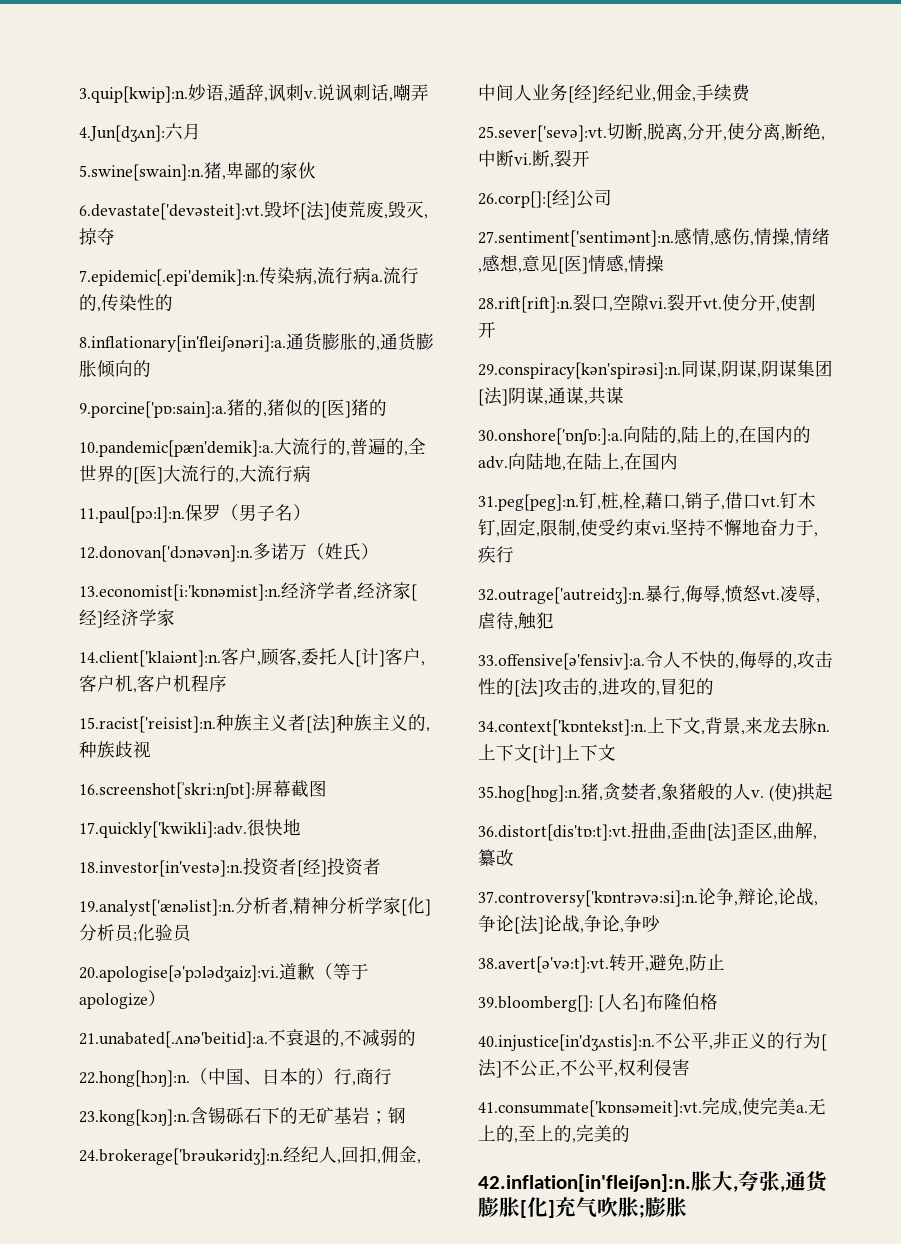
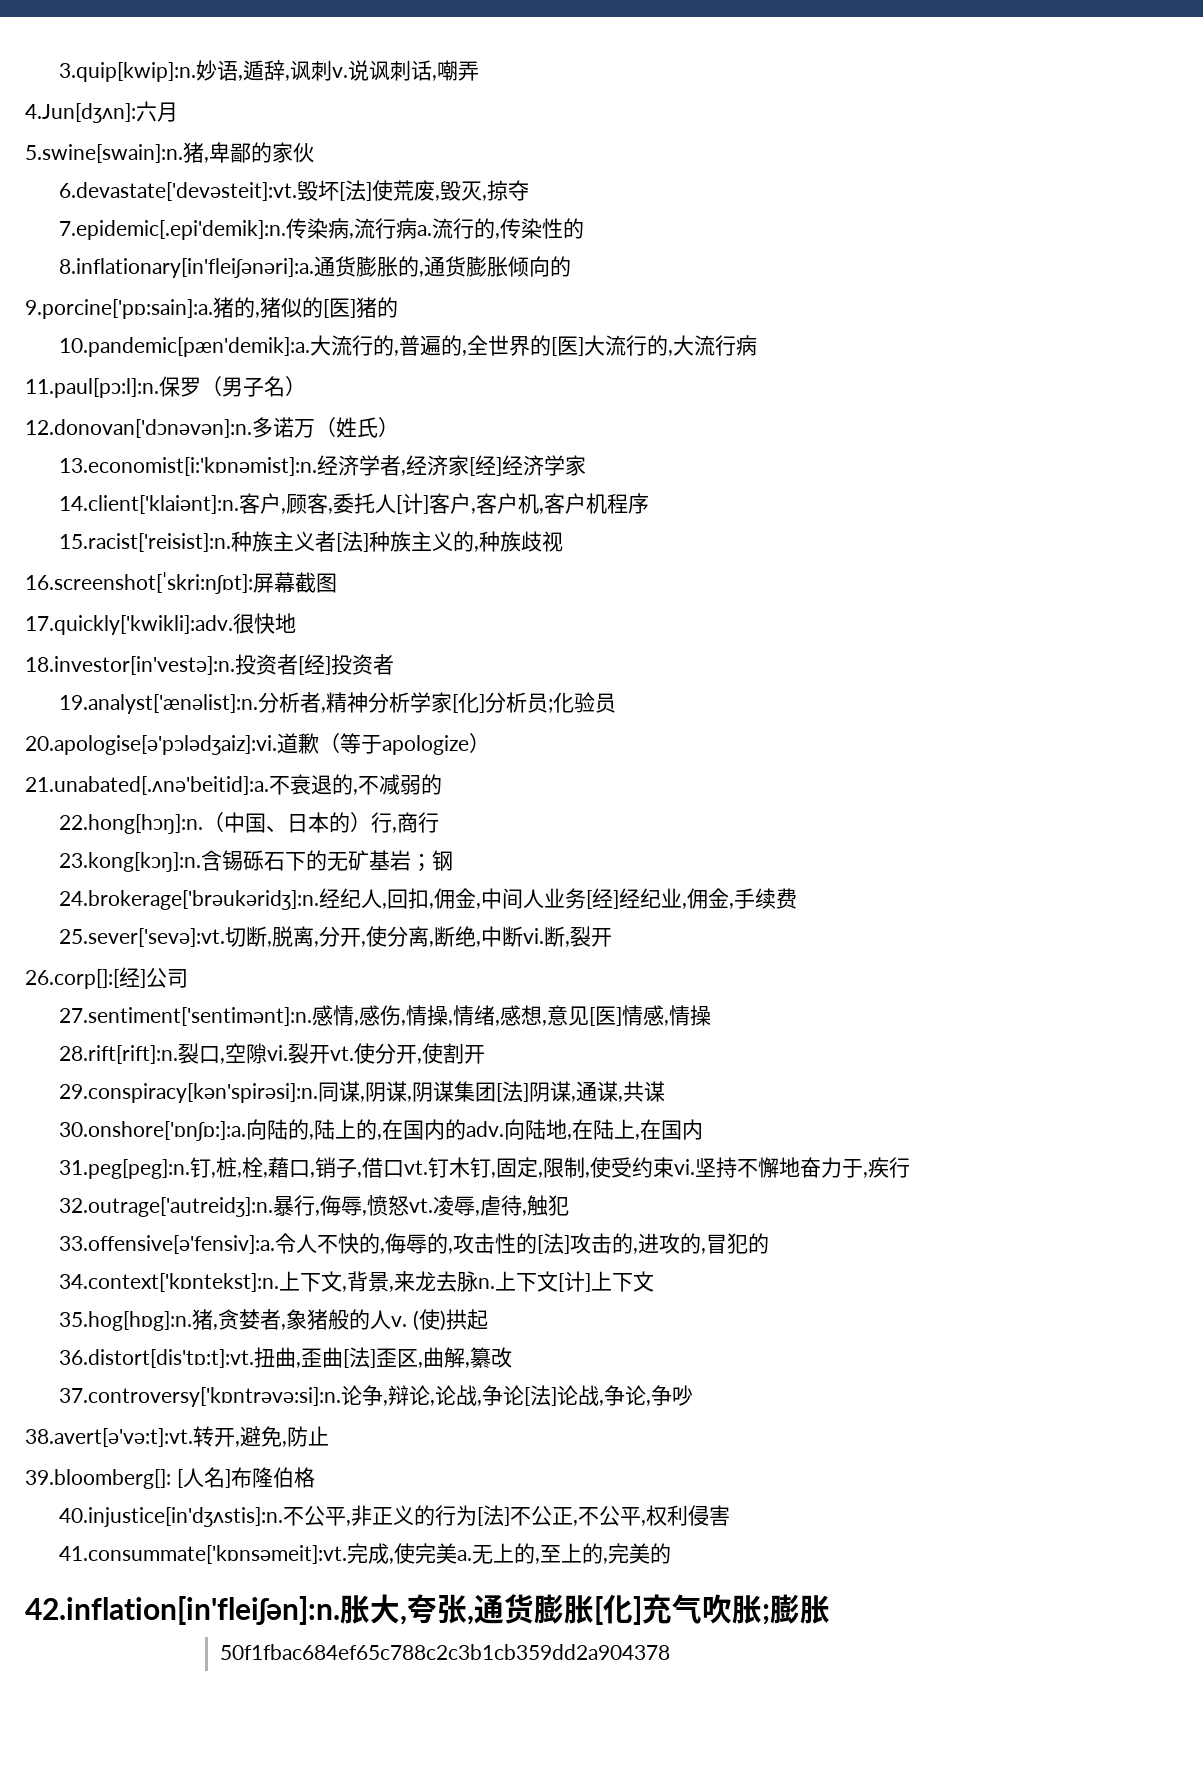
(687, 1207) none -> [219,1644,670,1660] // 50f1fbac684ef65c788c2c3b1cb359dd2a904378

